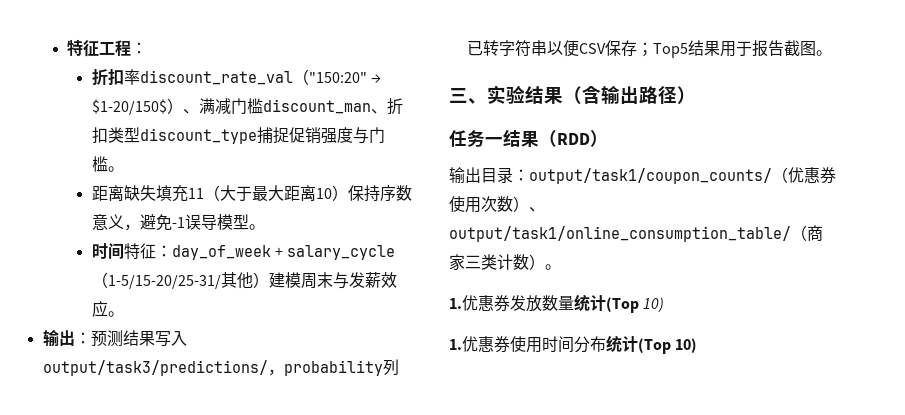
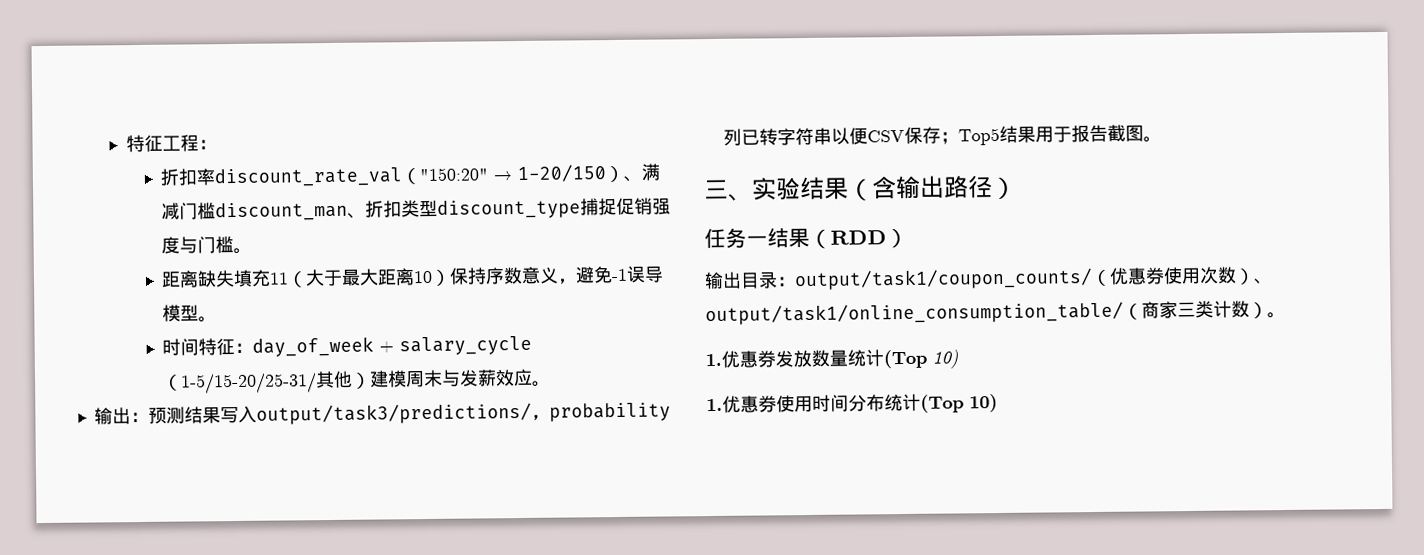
[91,99,167,115] $1-20/150$ -> [517,164,607,183] 1-20/150

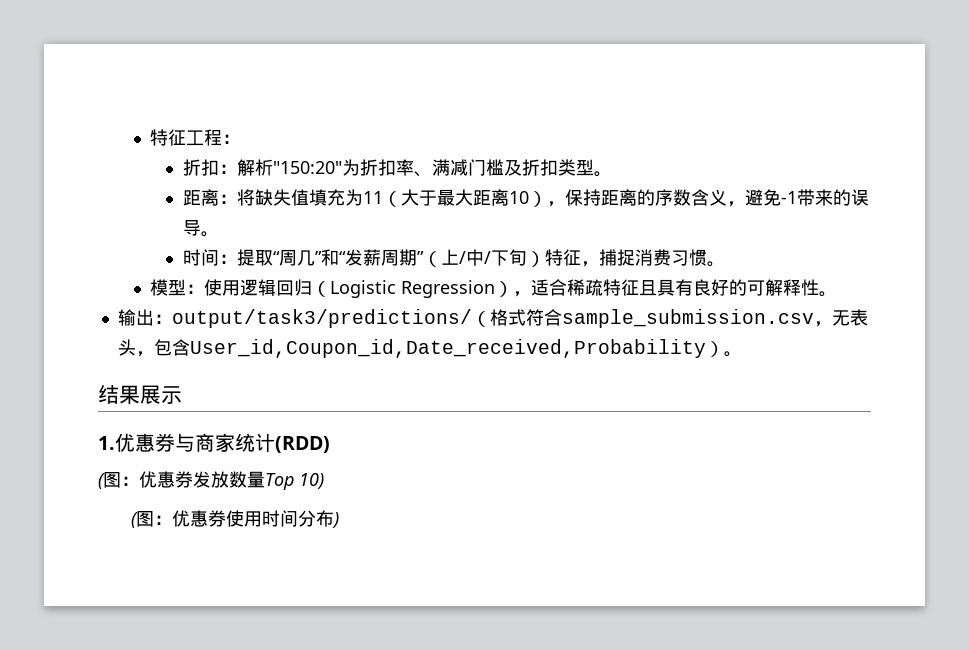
[196,164,625,188] 率discount_rate_val（"150:20" → 1-20/150） -> [218,159,414,176] ：解析"150:20"为折扣率
[215,201,367,222] discount_man、 -> [503,160,522,176] 及
[437,197,672,219] [161,235,253,255] [161,269,272,288] discount_type捕捉促销强度与门槛。 // 距离缺失填充 -> [593,171,612,177] [182,189,363,206] 。 // 距离：将缺失值填充为
[449,266,542,285] 保持序数意 -> [546,189,709,207] ，保持距离的序数含
[626,265,665,283] [162,304,200,322] 误导模型 -> [796,189,869,206] [182,220,201,236] 带来的误导
[198,335,533,357] [162,368,552,395] [93,402,671,425] [722,124,1162,146] [703,175,1017,201] [704,227,908,249] [704,266,1273,291] [705,300,1286,326] [705,353,722,367] 特征：day_of_week + salary_cycle（1-5/15-20/25-31/其他）建模周末与发薪效应。 // 输出：预测结果写入output/task3/predictions/，probability列已转字符串以便CSV保存；Top5结果用于报告截图。 // 三、实验结果（含输出路径） // 任务一结果（RDD） // 输出目录：output/task1/coupon_counts/（优惠券使用次数）、output/task1/online_consumption_table/（商家三类计数）。 // 1. -> [218,249,725,267] [150,279,838,298] [117,309,868,328] [117,339,742,358] [98,385,182,404] [98,433,330,453] [98,472,139,489] ：提取“周几”和“发薪周期”（上/中/下旬）特征，捕捉消费习惯。 // 模型：使用逻辑回归（Logistic Regression），适合稀疏特征且具有良好的可解释性。 // 输出：output/task3/predictions/（格式符合sample_submission.csv，无表头，包含User_id,Coupon_id,Date_received,Probability）。 // 结果展示 // 1.优惠券与商家统计(RDD) // (图：
[847,349,927,369] 统计(Top -> [265,473,294,490] Top
[706,398,723,412] 1. -> [130,511,172,528] (图：
[884,393,998,413] 统计(Top 10) -> [331,512,339,528] )

